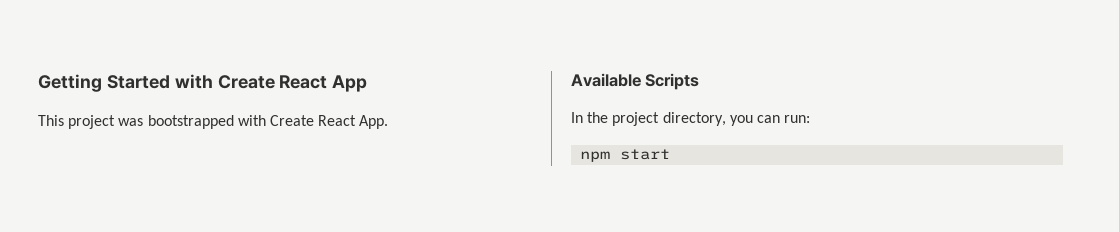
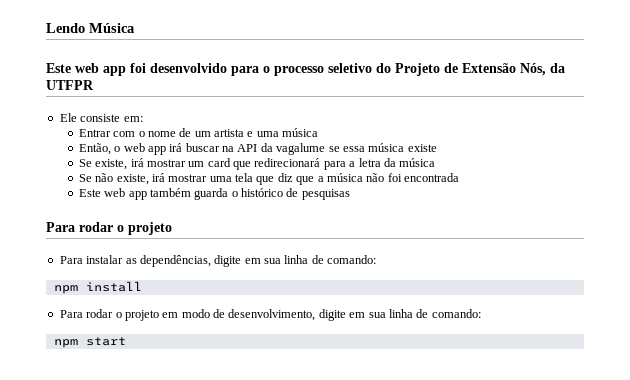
[38,74,368,92] [38,115,389,129] [571,73,700,90] [571,112,811,126] Getting Started with Create React App // This project was bootstrapped with Create React App. // Available Scripts // In the project directory, you can run: -> [46,23,135,33] [46,63,565,76] [46,80,94,90] [59,113,143,122] [78,128,319,137] [78,143,437,155] [78,158,436,170] [78,173,460,185] [78,188,350,200] [46,222,172,235] [59,255,377,267] [53,281,142,294] [59,309,481,321] Lendo Música // Este web app foi desenvolvido para o processo seletivo do Projeto de Extensão Nós, da UTFPR // Ele consiste em: // Entrar com o nome de um artista e uma música // Então, o web app irá buscar na API da vagalume se essa música existe // Se existe, irá mostrar um card que redirecionará para a letra da música // Se não existe, irá mostrar uma tela que diz que a música não foi encontrada // Este web app também guarda o histórico de pesquisas // Para rodar o projeto // Para instalar as dependências, digite em sua linha de comando: // npm install // Para rodar o projeto em modo de desenvolvimento, digite em sua linha de comando:

